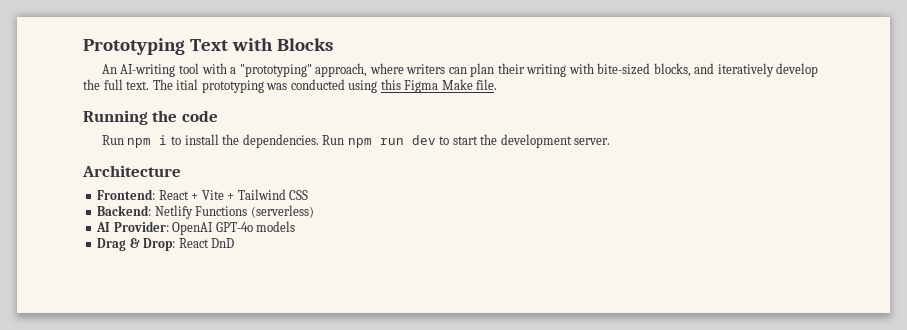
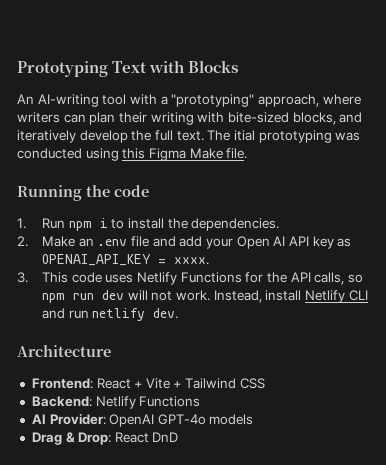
(218, 116) none -> [17,218,26,229] 1.
[322,134,611,148] Run npm run dev to start the development server. -> [17,236,352,249] [42,254,210,266] [17,272,363,285] [42,290,368,303] [42,308,179,321] // 2. Make an .env file and add your Open AI API key as OPENAI_API_KEY = xxxx. // 3. This code uses Netlify Functions for the API calls, so npm run dev will not work. Instead, install Netlify CLI and run netlify dev.
[250,205,314,218] (serverless) -> (201, 401) none

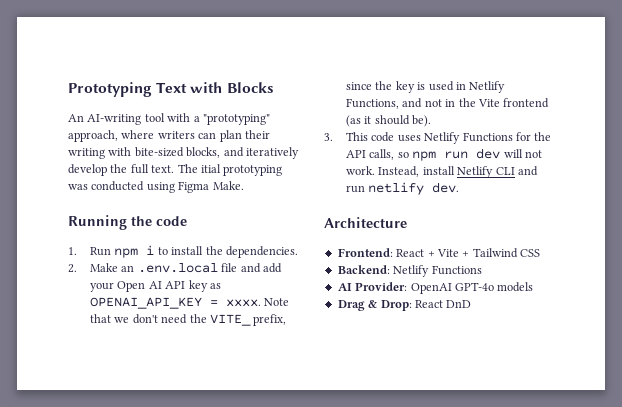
[122,148,248,161] this Figma Make file. -> [178,181,244,193] Figma Make.
[97,239,128,246] .env -> [137,263,218,273] .env.local
(210, 261) none -> [264,298,290,306] [90,314,287,326] [346,81,506,93] [346,98,550,109] [346,115,432,127] Note that we don't need the VITE_ prefix, since the key is used in Netlify Functions, and not in the Vite frontend (as it should be).

